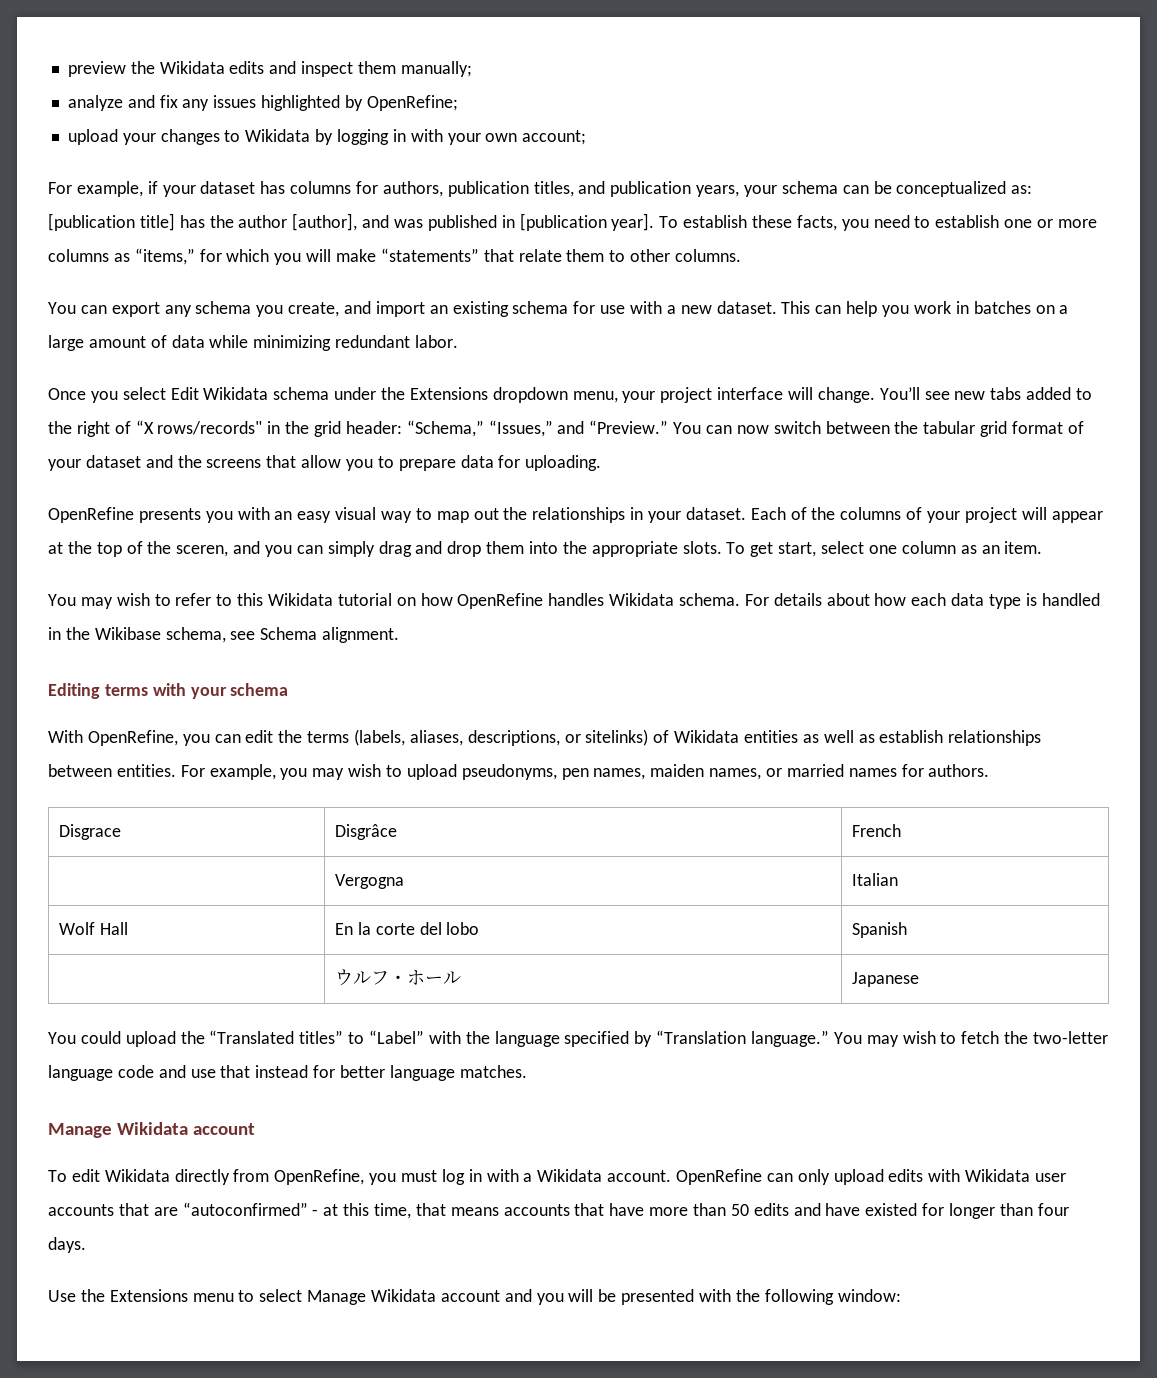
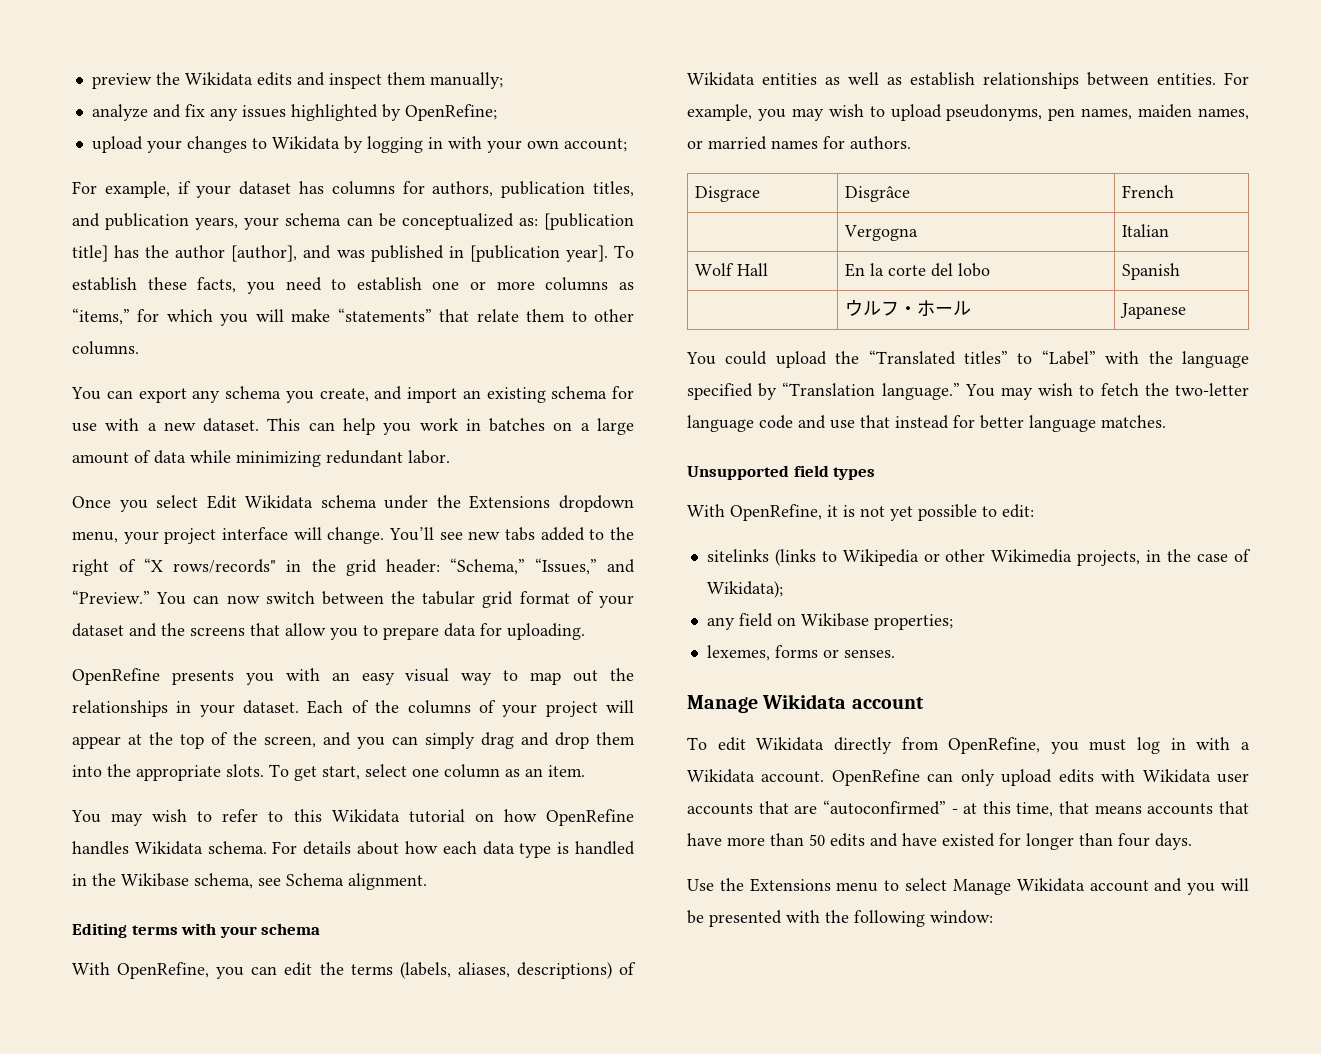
[176,545,229,557] sceren, -> [264,736,316,748] screen,
[467,729,649,746] descriptions, or sitelinks) -> [516,962,612,979] descriptions)
(527, 1071) none -> [687,465,876,480] [687,504,1034,521] [706,549,1251,566] [706,581,783,598] [706,613,953,630] [706,645,895,661] // Unsupported field types // With OpenRefine, it is not yet possible to edit: // sitelinks (links to Wikipedia or other Wikimedia projects, in the case of Wikidata); // any field on Wikibase properties; // lexemes, forms or senses.

